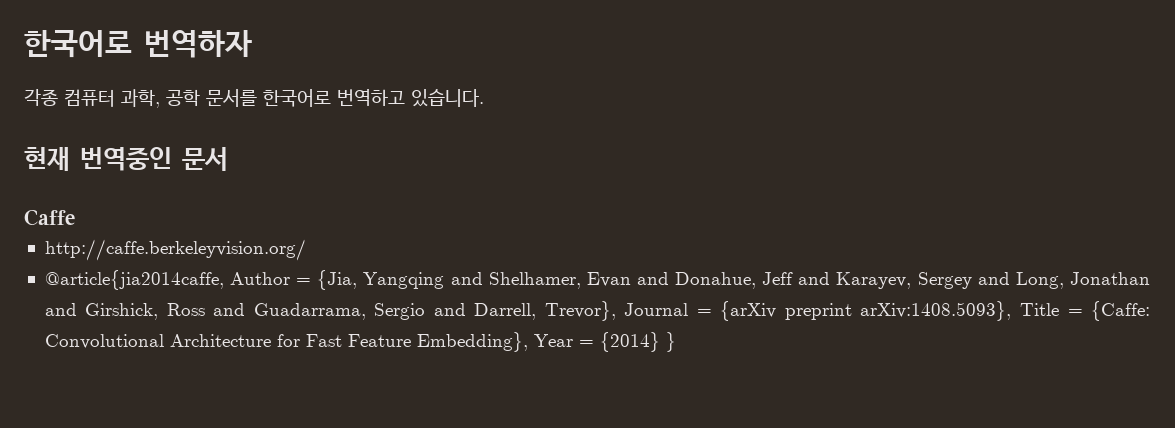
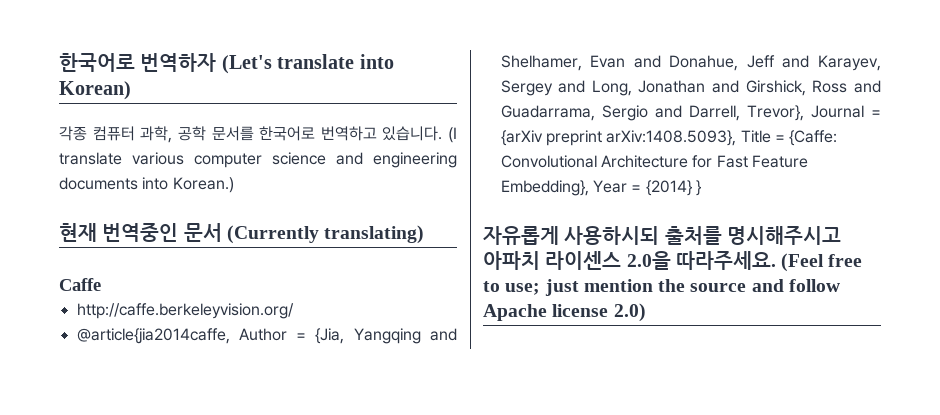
(252, 44) none -> [221,54,394,74] [59,81,131,100] (Let's translate into Korean)
(484, 98) none -> [448,127,457,143] [59,152,457,168] [59,177,234,193] (I translate various computer science and engineering documents into Korean.)
(228, 159) none -> [226,225,425,244] (Currently translating)
(676, 342) none -> [483,226,841,245] [483,251,863,272] [483,279,840,296] [483,303,646,322] // 자유롭게 사용하시되 출처를 명시해주시고 아파치 라이센스 2.0을 따라주세요. (Feel free to use; just mention the source and follow Apache license 2.0)

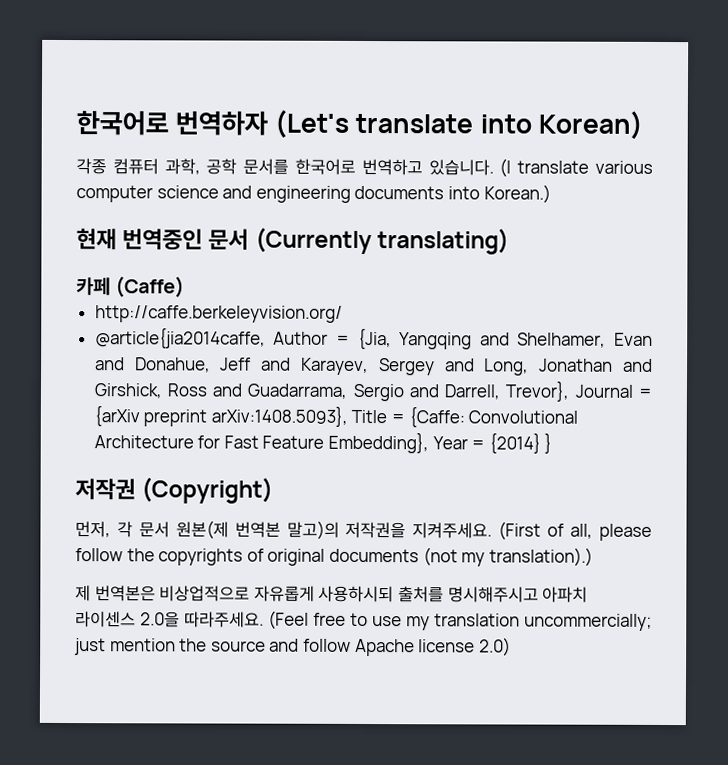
[59,278,101,291] Caffe -> [76,276,186,298] 카페 (Caffe)
(701, 188) none -> [75,477,274,504] [75,520,653,541] [75,547,593,567] [75,585,251,602] 저작권 (Copyright) // 먼저, 각 문서 원본(제 번역본 말고)의 저작권을 지켜주세요. (First of all, please follow the copyrights of original documents (not my translation).) // 제 번역본은 비상업적으로
[505,283,541,295] use; -> [372,613,652,631] use my translation uncommercially;

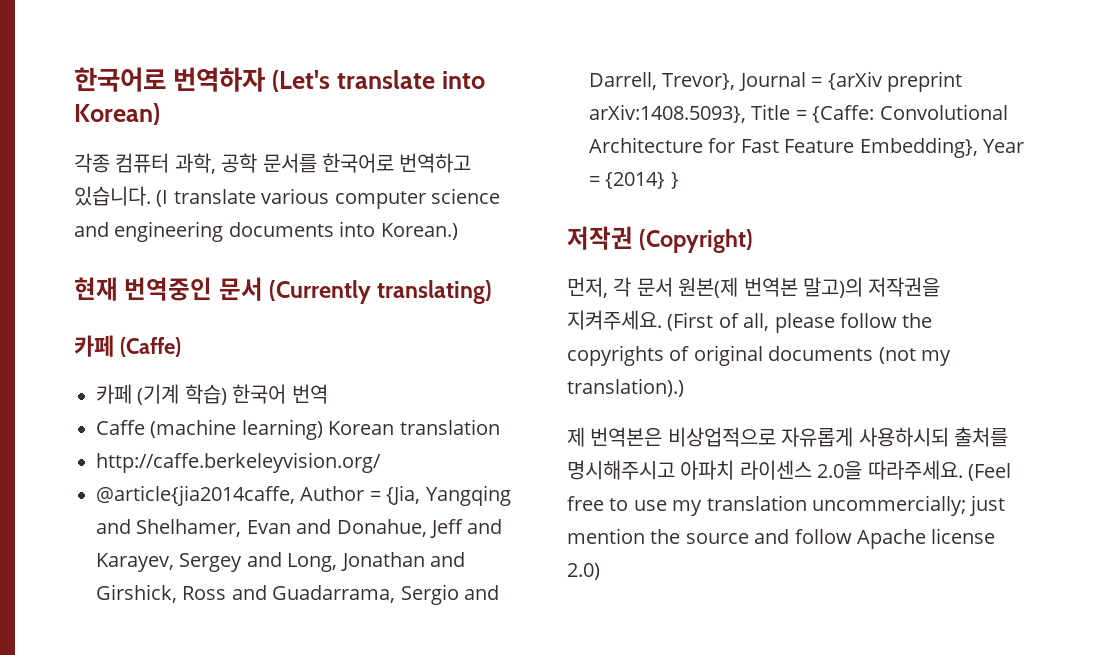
(186, 287) none -> [96,384,328,405] [96,419,500,440] // 카페 (기계 학습) 한국어 번역 // Caffe (machine learning) Korean translation

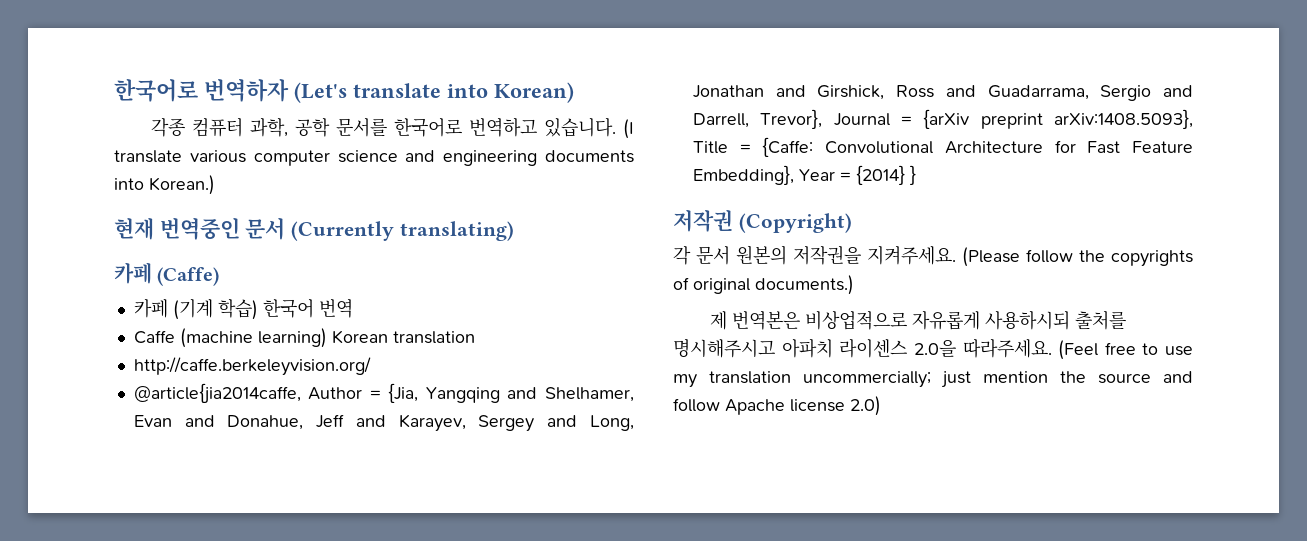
[567,277,608,298] 먼저, -> (852, 223) none
[678,277,941,298] [567,310,835,333] 원본(제 번역본 말고)의 저작권을 지켜주세요. (First of all, please -> [736,245,1020,267] 원본의 저작권을 지켜주세요. (Please
[768,346,951,366] [567,378,684,397] documents (not my translation).) -> [755,275,854,295] documents.)

